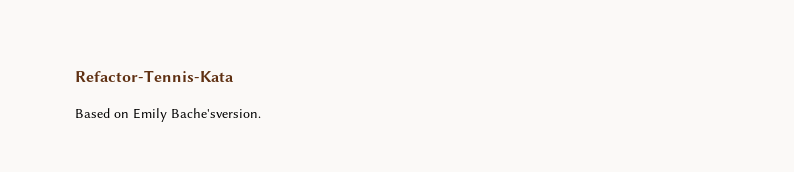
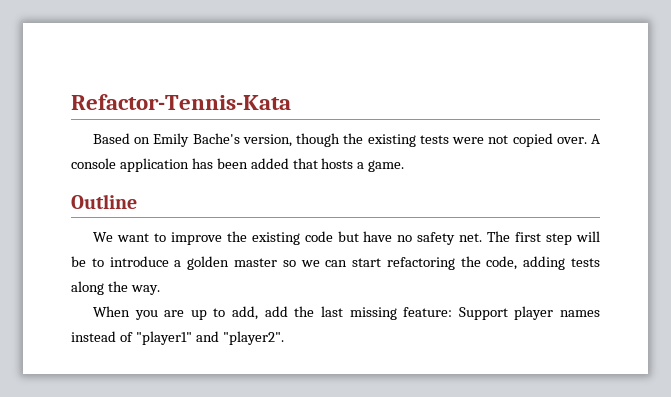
[171,108,261,118] Bache'sversion. -> [192,133,601,147] [71,158,405,172] [71,194,137,209] [92,231,601,245] [71,256,600,270] [71,281,160,295] [92,306,600,320] [71,331,284,345] Bache's version, though the existing tests were not copied over. A console application has been added that hosts a game. // Outline // We want to improve the existing code but have no safety net. The first step will be to introduce a golden master so we can start refactoring the code, adding tests along the way. // When you are up to add, add the last missing feature: Support player names instead of "player1" and "player2".

